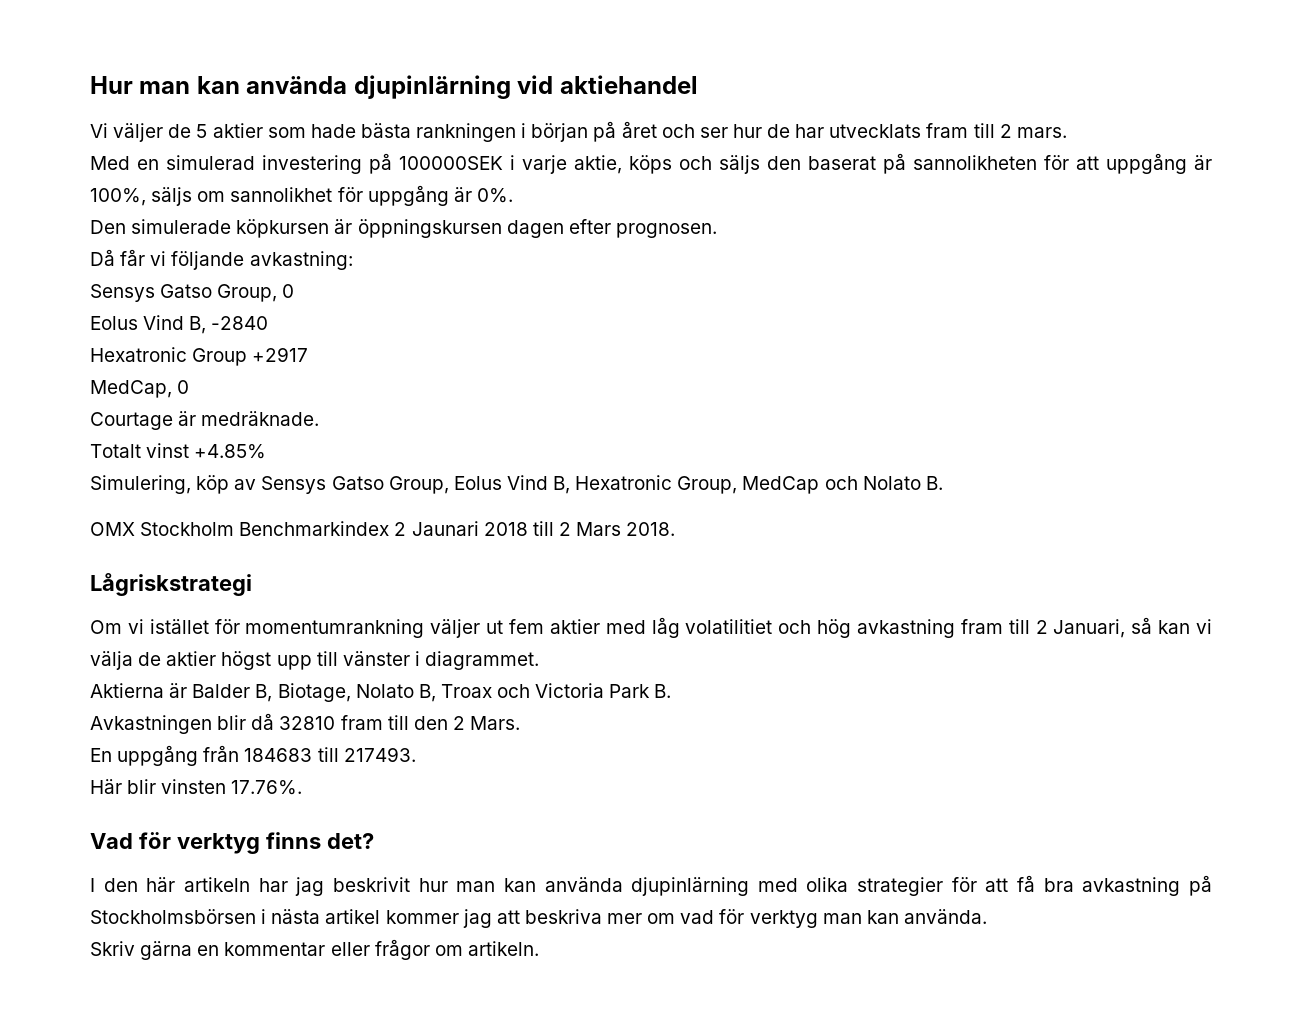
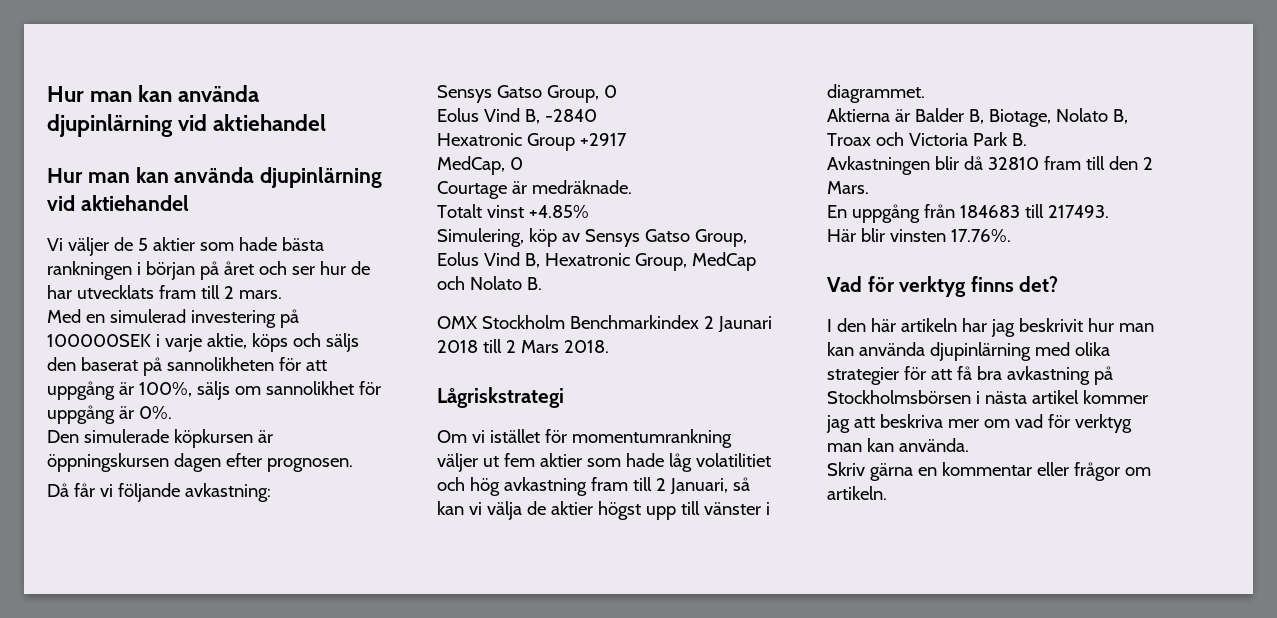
[90,75,698,99] Hur man kan använda djupinlärning vid aktiehandel -> [47,85,260,102] [47,114,327,137] [47,167,383,188] [47,195,189,211] Hur man kan använda djupinlärning vid aktiehandel // Hur man kan använda djupinlärning vid aktiehandel
[605,620,646,634] med -> [586,453,664,467] som hade

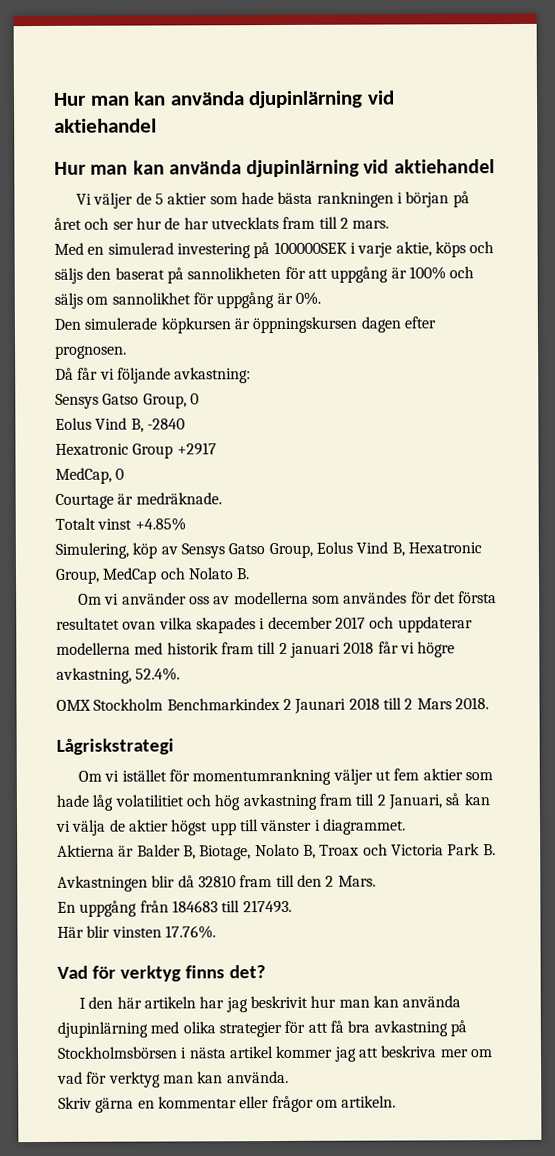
[138,382,192,397] 100%, -> [408,266,475,280] 100% och
(542, 283) none -> [78,591,498,605] [56,616,473,634] [56,641,456,658] [56,667,181,684] // Om vi använder oss av modellerna som användes för det första resultatet ovan vilka skapades i december 2017 och uppdaterar modellerna med historik fram till 2 januari 2018 får vi högre avkastning, 52.4%.

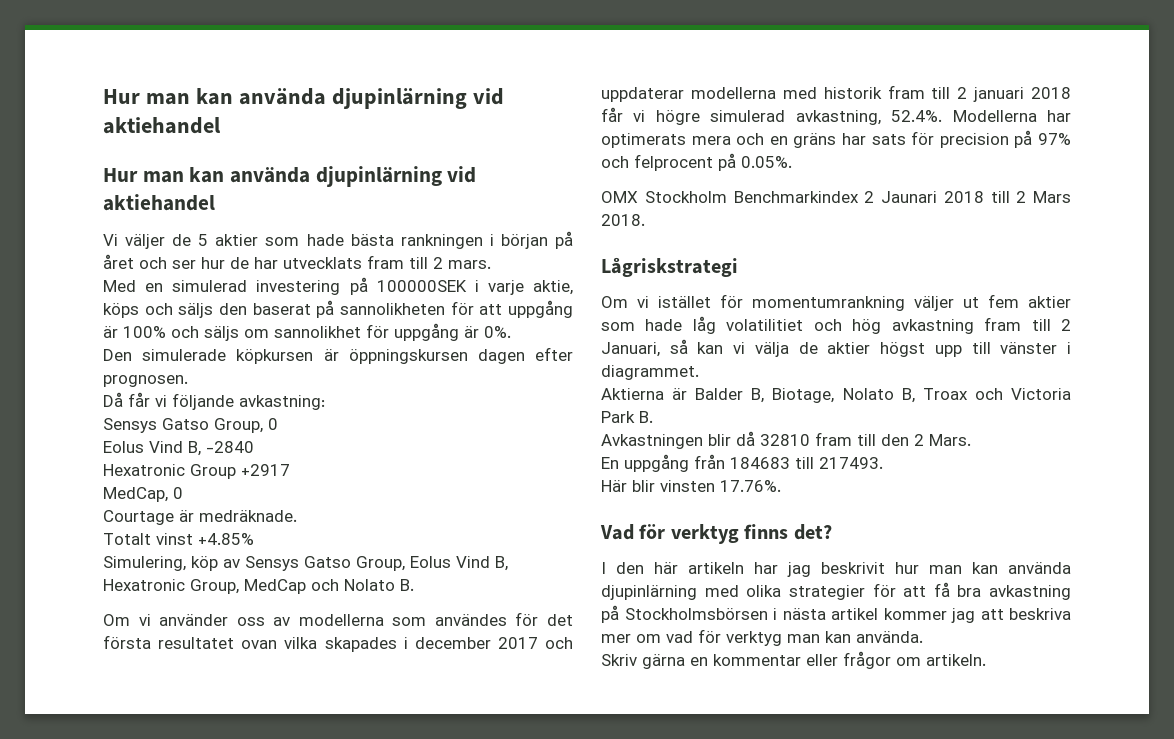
(456, 649) none -> [710,110,786,122] simulerad
(181, 674) none -> [952,110,1071,122] [601,130,1071,148] [601,153,792,171] Modellerna har optimerats mera och en gräns har sats för precision på 97% och felprocent på 0.05%.

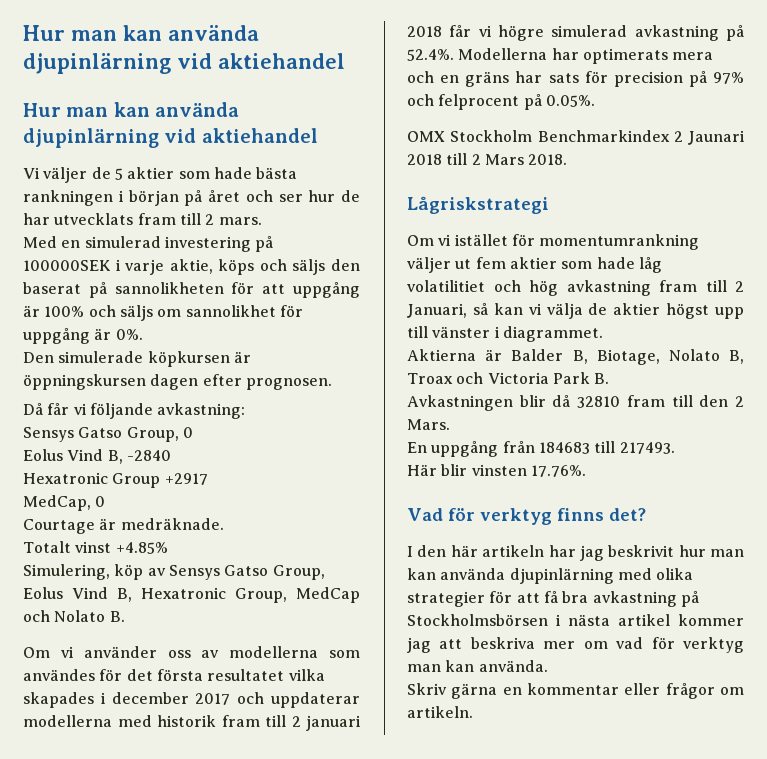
[241,640,278,649] ovan -> (285, 675) none
[795,110,881,125] avkastning, -> [634,25,744,41] avkastning på

